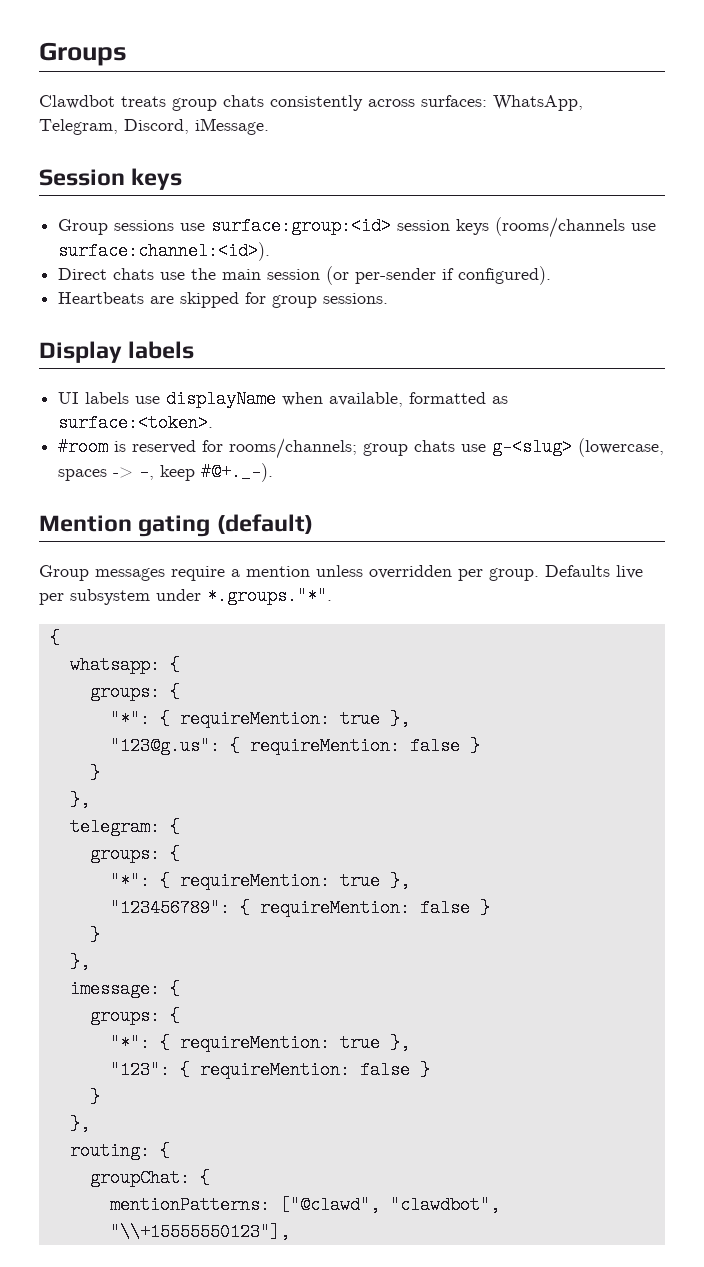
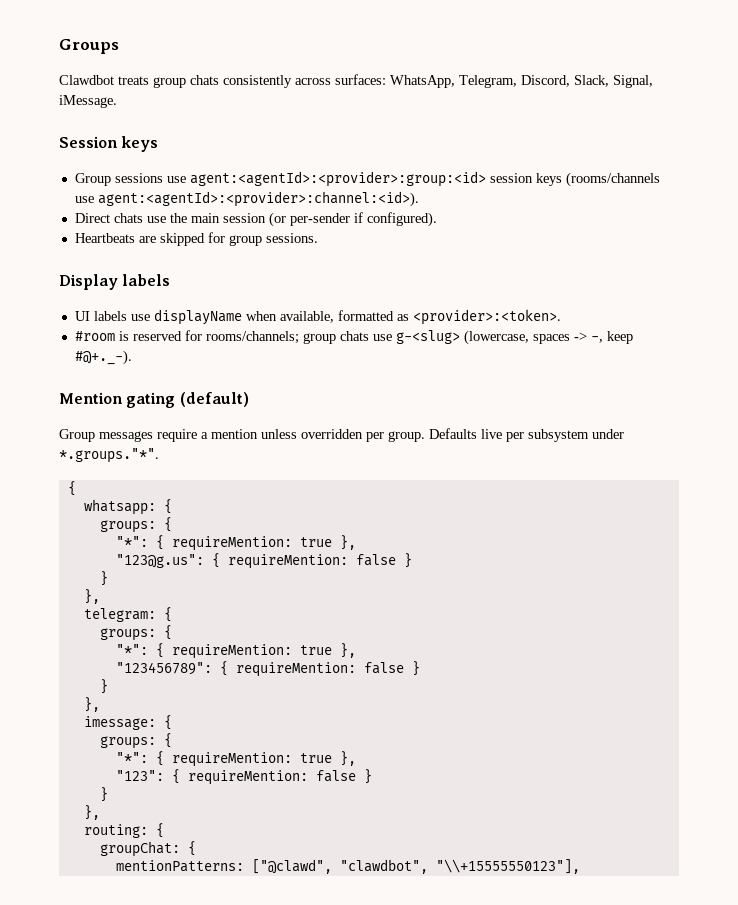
(189, 126) none -> [574,75,653,88] Slack, Signal,
[211,217,392,235] surface:group:<id> -> [189,171,486,187] agent:<agentId>:<provider>:group:<id>
[58,242,271,261] surface:channel:<id>). -> [97,191,419,207] agent:<agentId>:<provider>:channel:<id>).
[58,414,214,432] surface:<token>. -> [412,309,561,325] <provider>:<token>.

